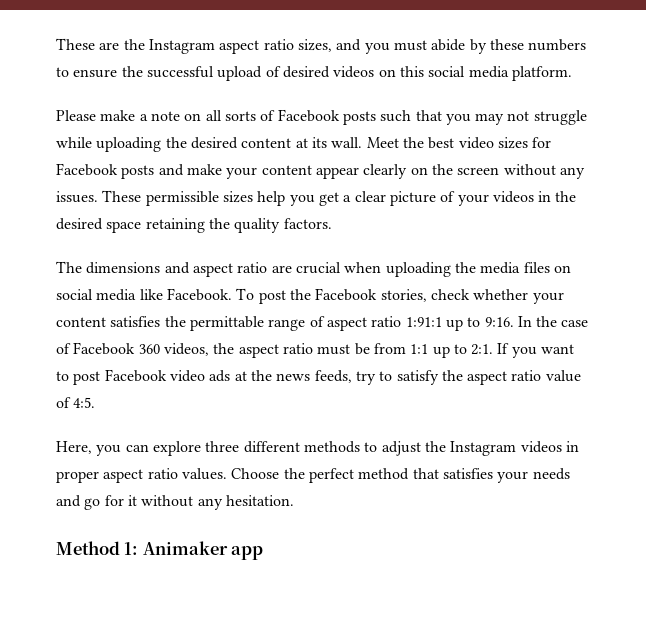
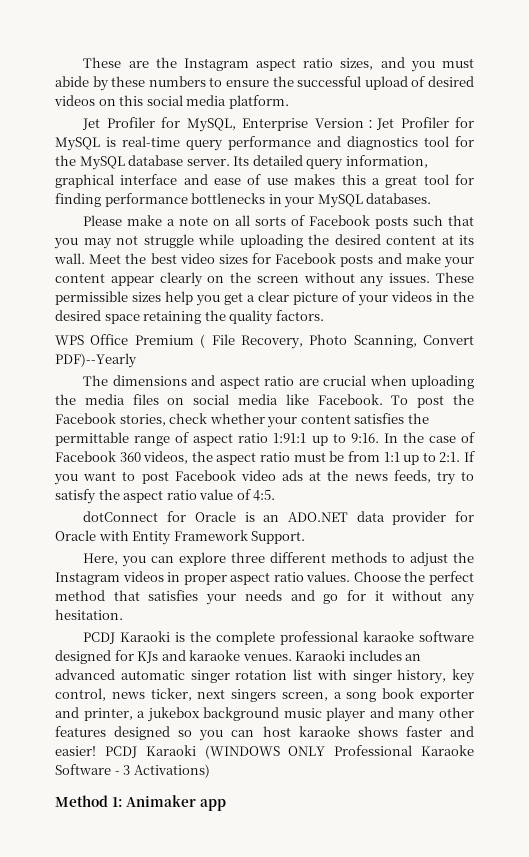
(572, 73) none -> [82,117,474,132] [55,136,474,151] [55,155,428,170] [55,174,475,188] [55,193,432,208] // Jet Profiler for MySQL, Enterprise Version：Jet Profiler for MySQL is real-time query performance and diagnostics tool for the MySQL database server. Its detailed query information, graphical interface and ease of use makes this a great tool for finding performance bottlenecks in your MySQL databases.
(332, 223) none -> [55,334,474,349] [55,353,137,368] // WPS Office Premium ( File Recovery, Photo Scanning, Convert PDF)--Yearly
(96, 402) none -> [83,511,475,525] [55,530,306,545] // dotConnect for Oracle is an ADO.NET data provider for Oracle with Entity Framework Support.
(294, 500) none -> [83,631,474,645] [55,650,422,664] [55,669,475,684] [55,688,474,702] [55,707,474,722] [55,726,474,741] [55,745,474,759] [55,764,210,778] // PCDJ Karaoki is the complete professional karaoke software designed for KJs and karaoke venues. Karaoki includes an advanced automatic singer rotation list with singer history, key control, news ticker, next singers screen, a song book exporter and printer, a jukebox background music player and many other features designed so you can host karaoke shows faster and easier! PCDJ Karaoki (WINDOWS ONLY Professional Karaoke Software - 3 Activations)

